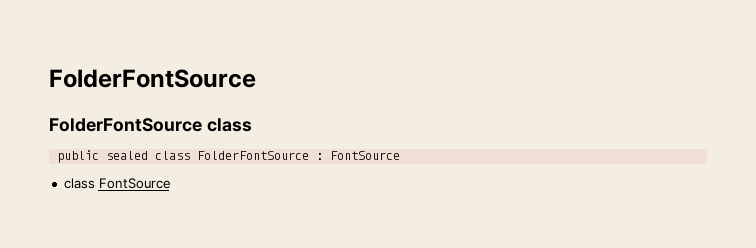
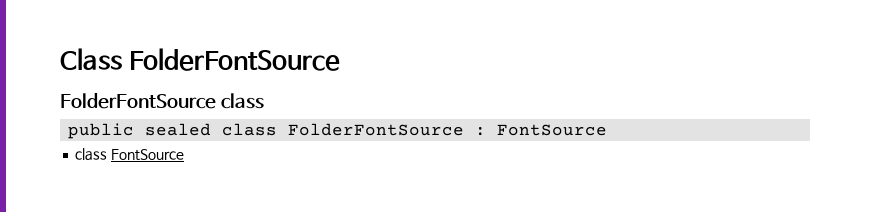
(49, 78) none -> [60,48,122,70] Class

